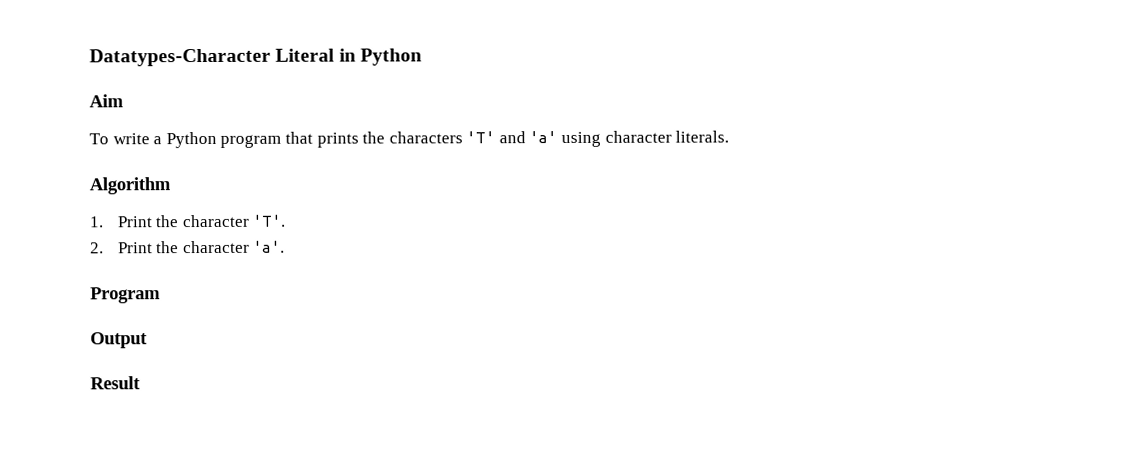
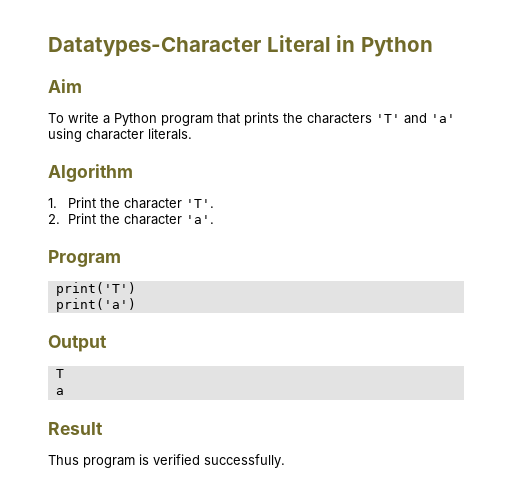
(161, 295) none -> [55,282,136,296] [55,298,136,312] // print('T') // print('a')
(148, 340) none -> [55,369,64,378] [55,388,64,395] // T // a
(141, 383) none -> [48,454,285,468] // Thus program is verified successfully.

